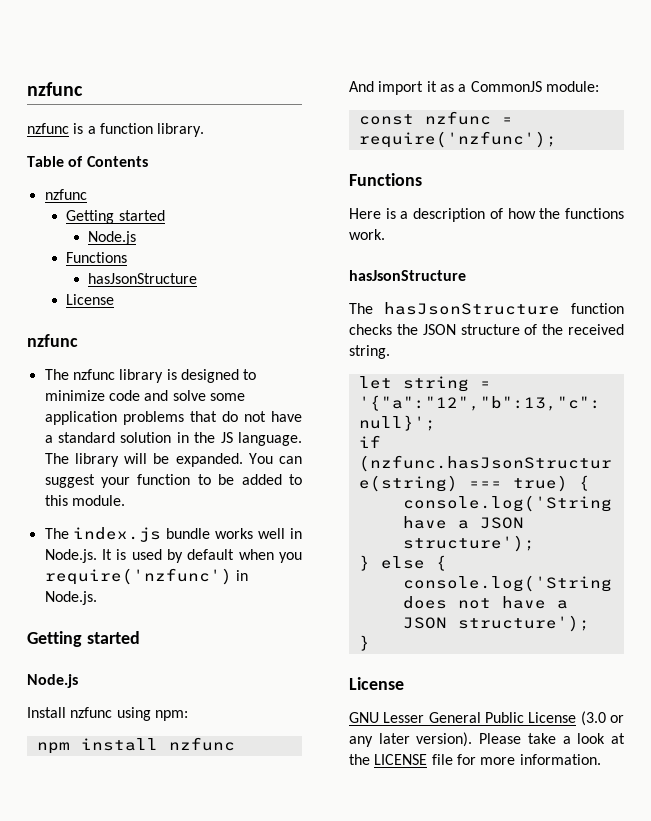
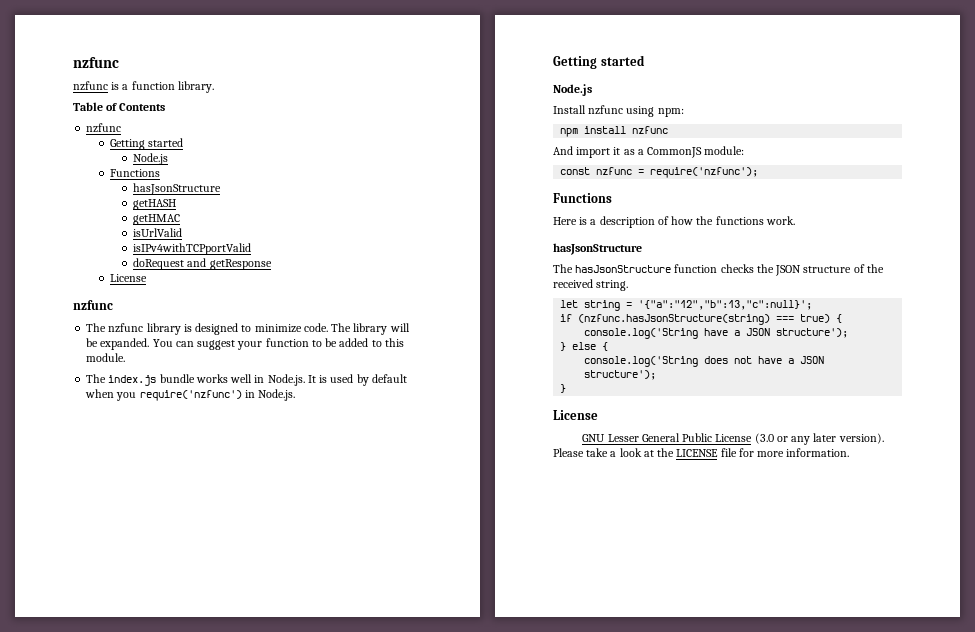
(198, 278) none -> [133,199,177,210] [133,214,181,225] [133,228,183,237] [133,243,252,255] [133,258,272,270] // getHASH // getHMAC // isUrlValid // isIPv4withTCPportValid // doRequest and getResponse
[108,390,245,401] [44,411,302,425] [44,432,302,446] code and solve some application problems that do not have a standard solution in the JS language. -> [303,323,328,332] code.

